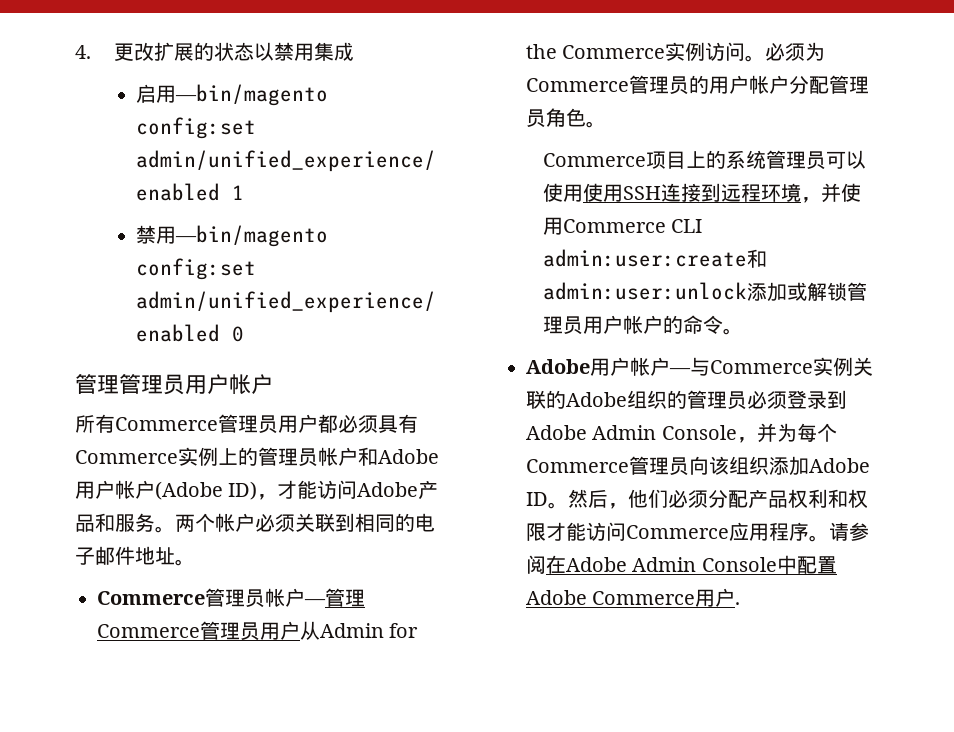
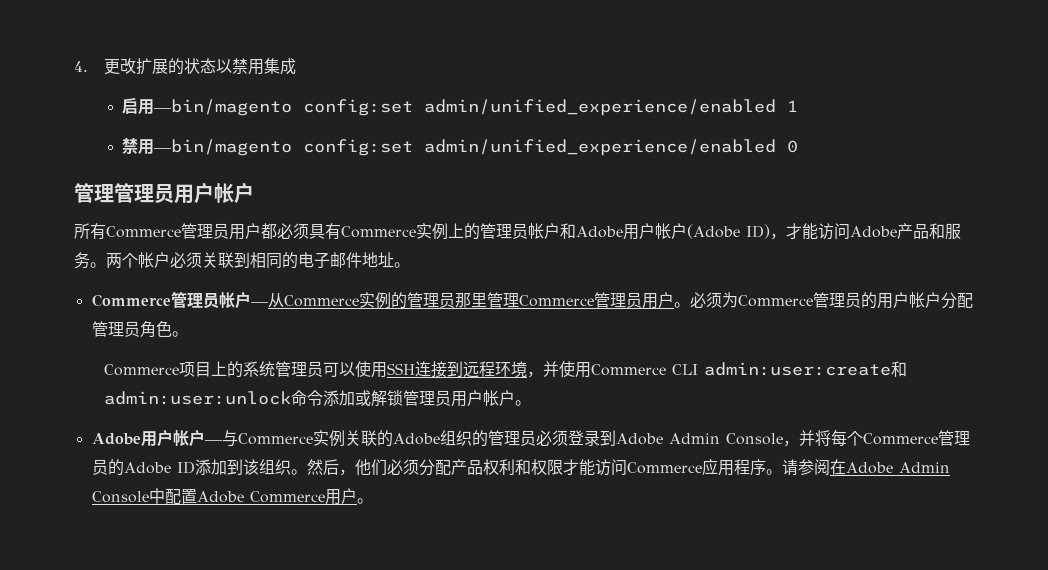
(326, 602) none -> [267,292,487,309] 从Commerce实例的管理员那里
[300,621,419,640] [526,42,746,61] 从Admin for the Commerce实例访问 -> (674, 300) none
[582,183,623,202] 使用 -> (388, 370) none
(747, 291) none -> [291,390,324,406] 命令
[662,315,723,334] 的命令 -> (516, 398) none
[776,423,797,442] 为 -> [814,430,831,446] 将
[689,456,870,476] [526,492,548,506] 向该组织添加Adobe ID -> [107,459,291,476] 的Adobe ID添加到该组织
[735,602,741,605] . -> [356,498,373,504] 。

